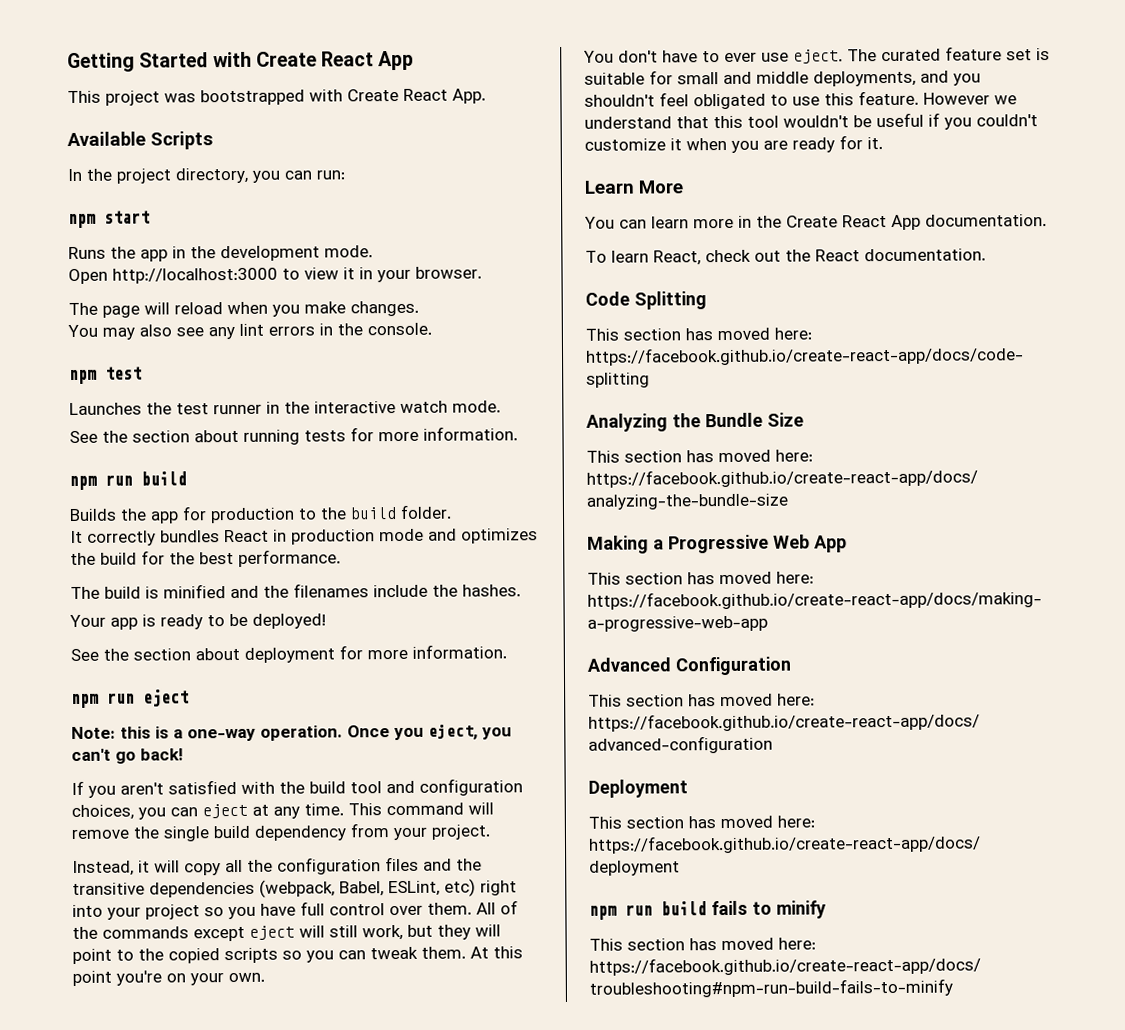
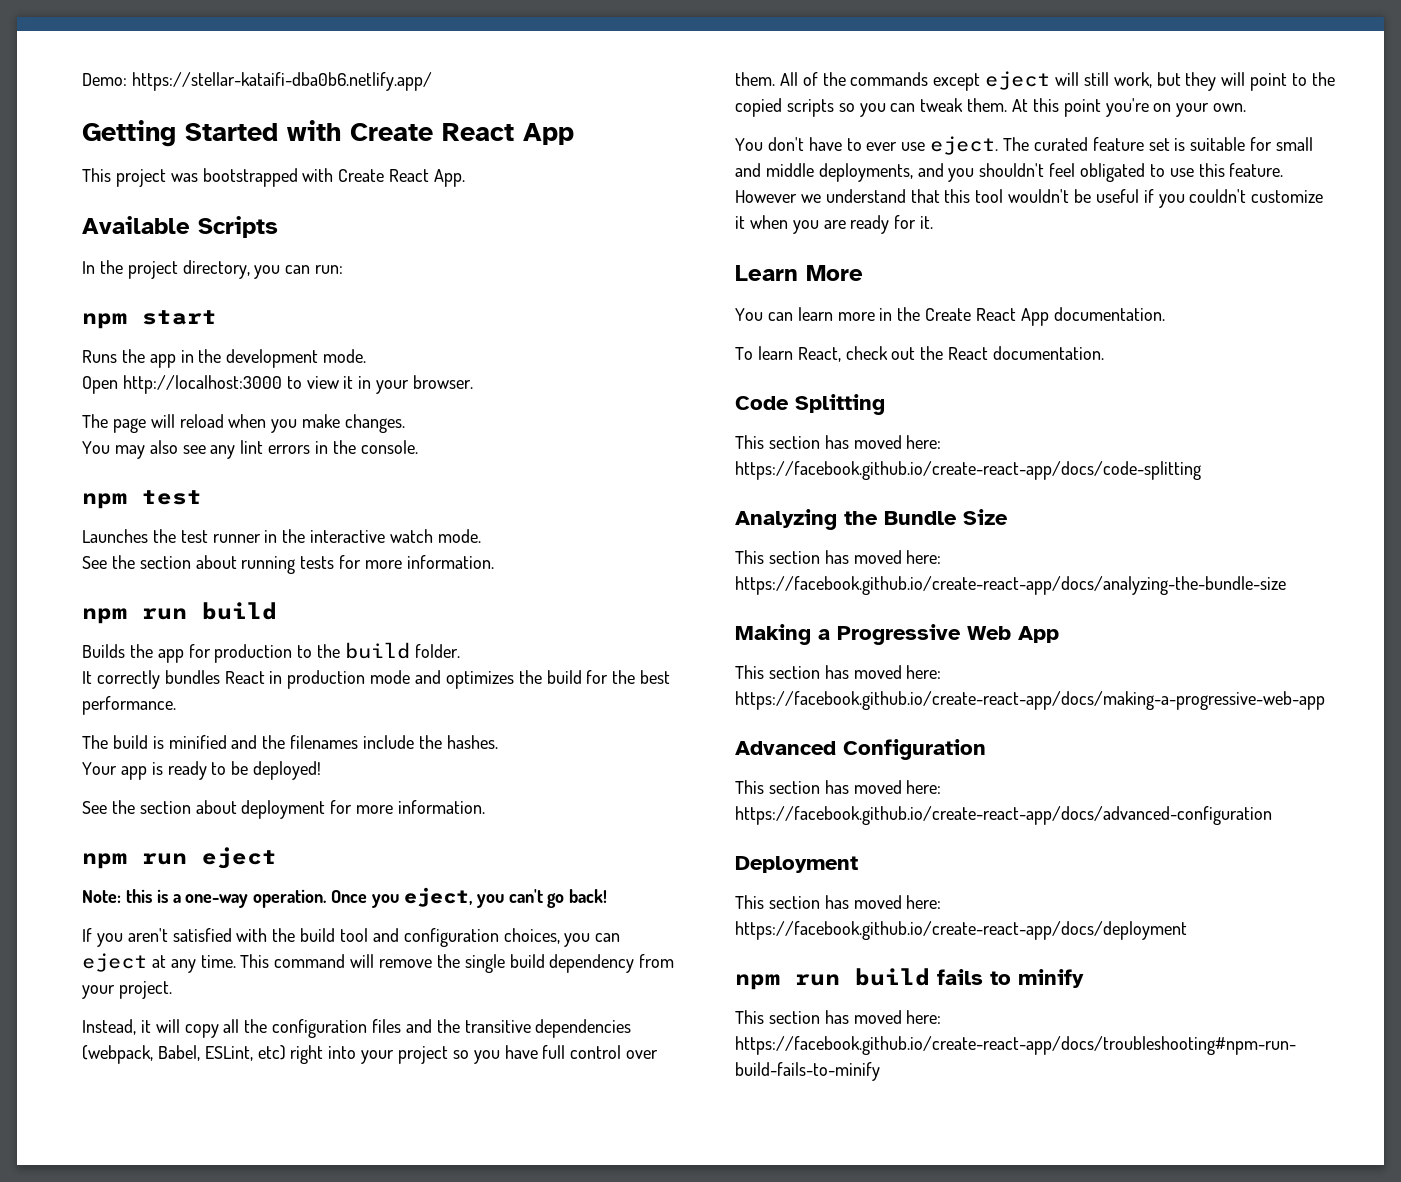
(67, 62) none -> [82,72,432,91] Demo: https://stellar-kataifi-dba0b6.netlify.app/ //

